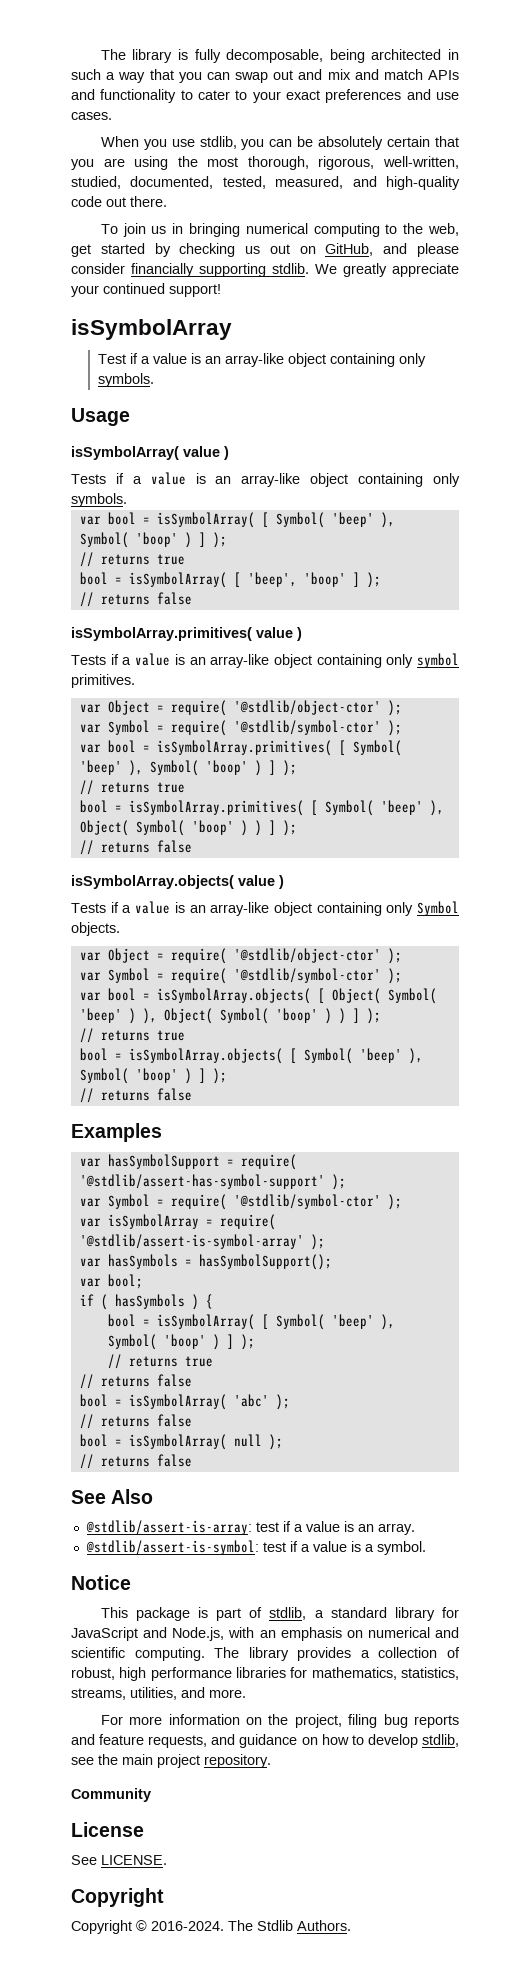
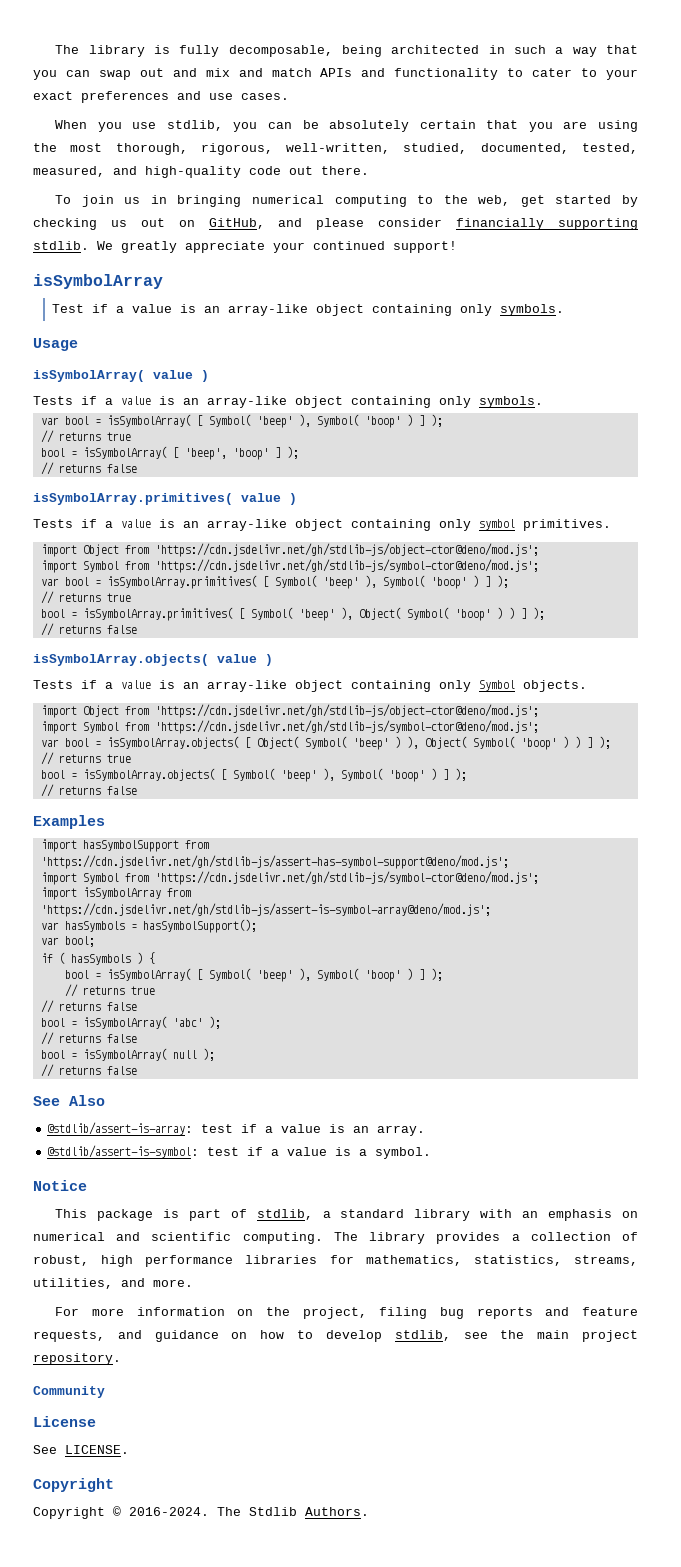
[79,700,402,716] [79,720,402,736] var Object = require( '@stdlib/object-ctor' ); // var Symbol = require( '@stdlib/symbol-ctor' ); -> [40,543,539,557] [40,559,539,573] import Object from 'https://cdn.jsdelivr.net/gh/stdlib-js/object-ctor@deno/mod.js'; // import Symbol from 'https://cdn.jsdelivr.net/gh/stdlib-js/symbol-ctor@deno/mod.js';
[79,948,402,964] [79,968,402,984] var Object = require( '@stdlib/object-ctor' ); // var Symbol = require( '@stdlib/symbol-ctor' ); -> [40,704,539,718] [40,720,539,734] import Object from 'https://cdn.jsdelivr.net/gh/stdlib-js/object-ctor@deno/mod.js'; // import Symbol from 'https://cdn.jsdelivr.net/gh/stdlib-js/symbol-ctor@deno/mod.js';
[79,1154,297,1170] [79,1174,346,1190] [79,1194,402,1210] [79,1214,276,1230] [79,1234,325,1250] var hasSymbolSupport = require( '@stdlib/assert-has-symbol-support' ); // var Symbol = require( '@stdlib/symbol-ctor' ); // var isSymbolArray = require( '@stdlib/assert-is-symbol-array' ); -> [40,839,209,852] [40,855,509,869] [40,871,539,885] [40,887,191,900] [40,903,491,917] import hasSymbolSupport from 'https://cdn.jsdelivr.net/gh/stdlib-js/assert-has-symbol-support@deno/mod.js'; // import Symbol from 'https://cdn.jsdelivr.net/gh/stdlib-js/symbol-ctor@deno/mod.js'; // import isSymbolArray from 'https://cdn.jsdelivr.net/gh/stdlib-js/assert-is-symbol-array@deno/mod.js';
[441,1607,459,1618] [71,1627,225,1641] for JavaScript and Node.js, -> (471, 1215) none

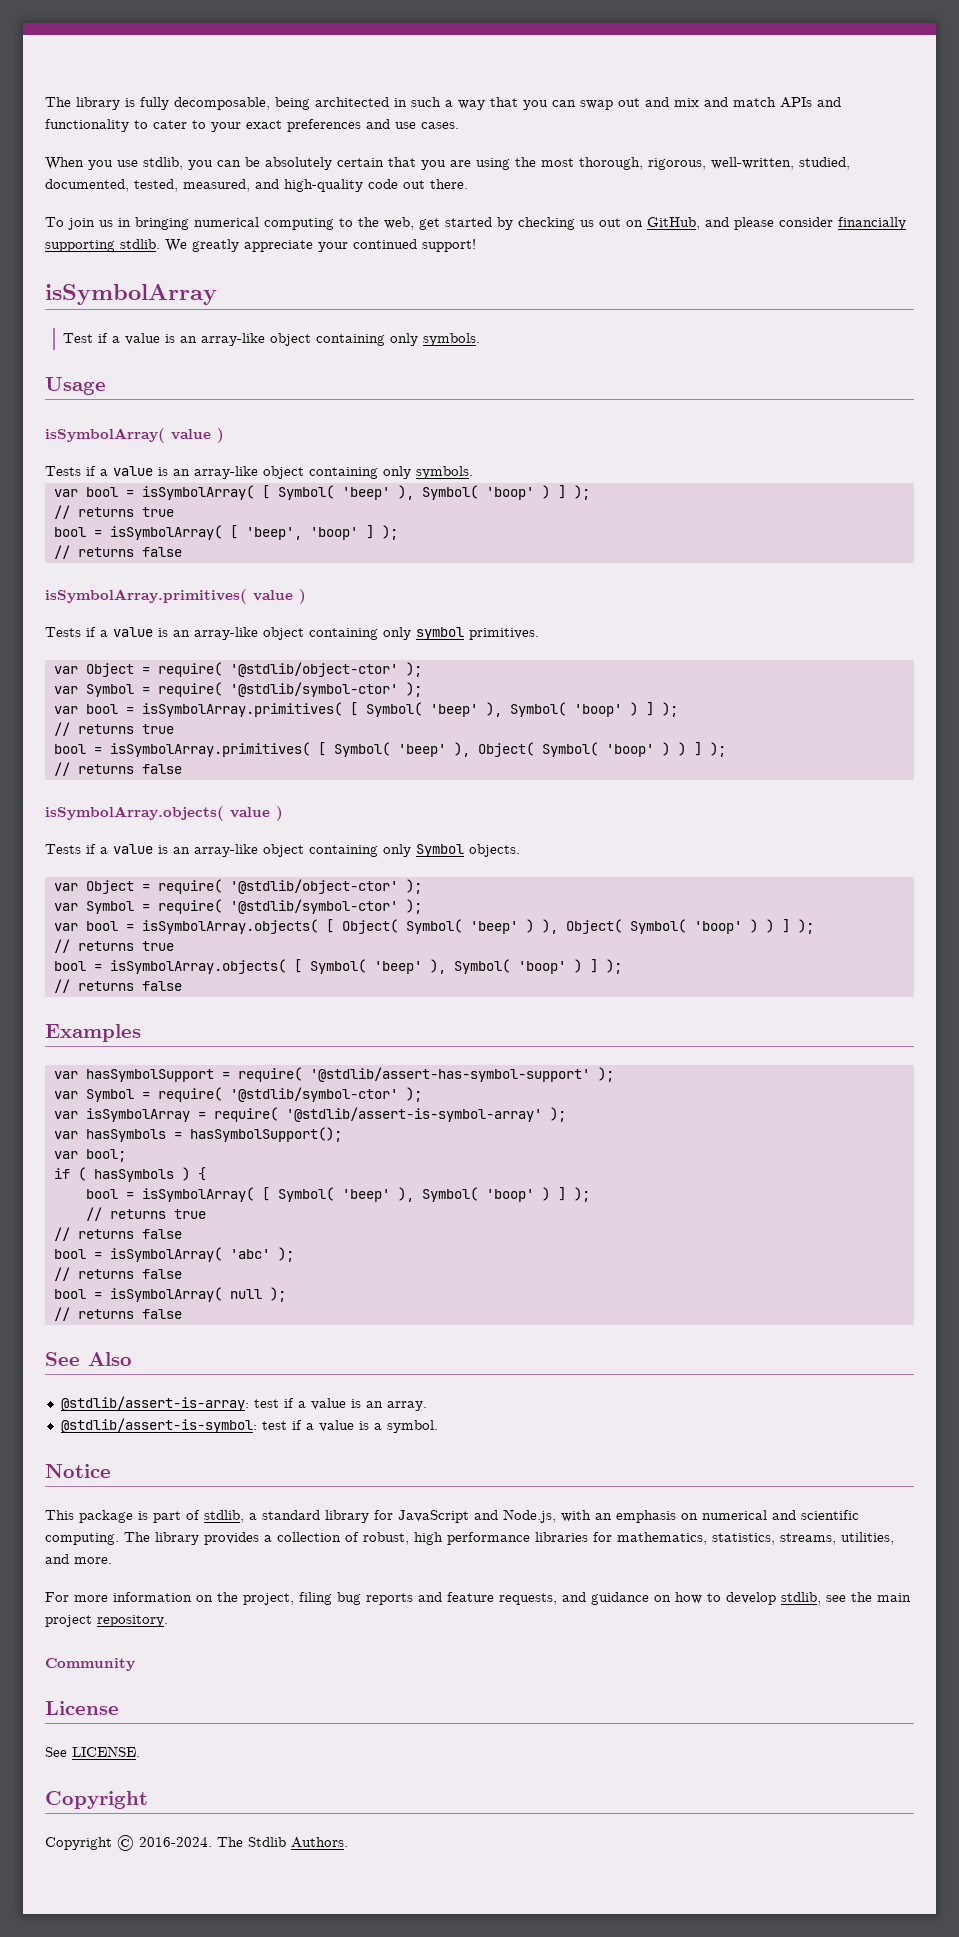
[40,543,539,557] [40,559,539,573] import Object from 'https://cdn.jsdelivr.net/gh/stdlib-js/object-ctor@deno/mod.js'; // import Symbol from 'https://cdn.jsdelivr.net/gh/stdlib-js/symbol-ctor@deno/mod.js'; -> [53,662,422,677] [53,682,422,697] var Object = require( '@stdlib/object-ctor' ); // var Symbol = require( '@stdlib/symbol-ctor' );
[40,704,539,718] [40,720,539,734] import Object from 'https://cdn.jsdelivr.net/gh/stdlib-js/object-ctor@deno/mod.js'; // import Symbol from 'https://cdn.jsdelivr.net/gh/stdlib-js/symbol-ctor@deno/mod.js'; -> [53,879,422,894] [53,899,422,914] var Object = require( '@stdlib/object-ctor' ); // var Symbol = require( '@stdlib/symbol-ctor' );
[40,839,209,852] [40,855,509,869] [40,871,539,885] [40,887,191,900] [40,903,491,917] import hasSymbolSupport from 'https://cdn.jsdelivr.net/gh/stdlib-js/assert-has-symbol-support@deno/mod.js'; // import Symbol from 'https://cdn.jsdelivr.net/gh/stdlib-js/symbol-ctor@deno/mod.js'; // import isSymbolArray from 'https://cdn.jsdelivr.net/gh/stdlib-js/assert-is-symbol-array@deno/mod.js'; -> [53,1067,614,1082] [53,1087,422,1102] [53,1107,566,1122] var hasSymbolSupport = require( '@stdlib/assert-has-symbol-support' ); // var Symbol = require( '@stdlib/symbol-ctor' ); // var isSymbolArray = require( '@stdlib/assert-is-symbol-array' );
(471, 1215) none -> [374,1509,556,1523] for JavaScript and Node.js,

